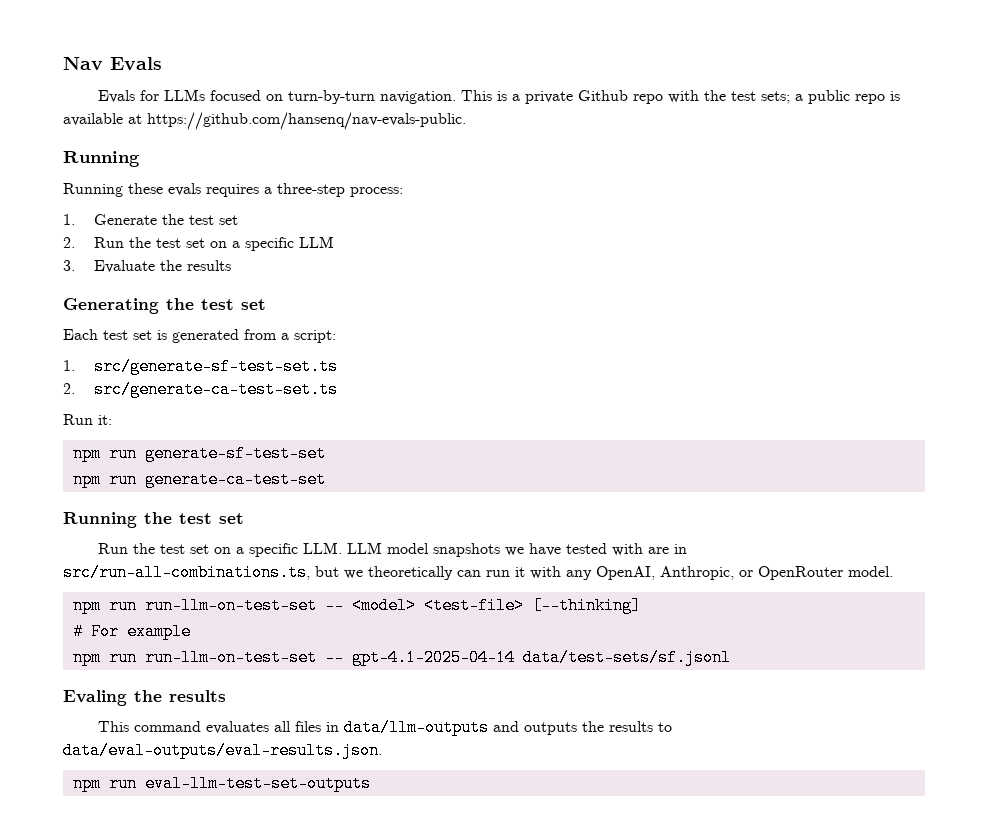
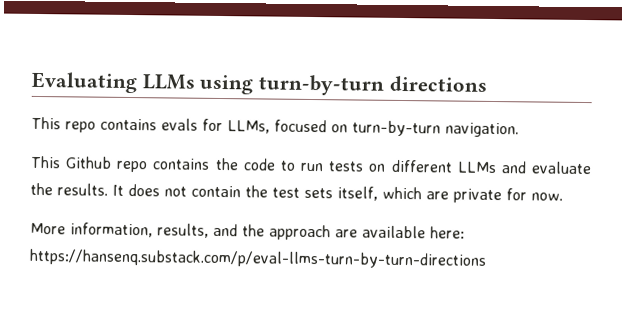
[63,57,162,70] [98,89,901,104] [63,112,466,130] [63,151,140,167] [63,183,403,197] [63,214,238,225] [63,236,334,251] [63,260,231,273] [63,298,266,314] [63,329,336,343] [63,358,338,375] [63,381,338,398] [63,414,112,425] [72,445,326,462] [72,471,326,488] [63,512,244,528] [98,542,688,557] [63,564,893,581] [72,597,641,614] [72,623,191,640] [72,649,731,666] [63,690,226,706] [98,719,673,736] [63,742,382,759] [72,775,371,792] Nav Evals // Evals for LLMs focused on turn-by-turn navigation. This is a private Github repo with the test sets; a public repo is available at https://github.com/hansenq/nav-evals-public. // Running // Running these evals requires a three-step process: // 1. Generate the test set // 2. Run the test set on a specific LLM // 3. Evaluate the results // Generating the test set // Each test set is generated from a script: // 1. src/generate-sf-test-set.ts // 2. src/generate-ca-test-set.ts // Run it: // npm run generate-sf-test-set // npm run generate-ca-test-set // Running the test set // Run the test set on a specific LLM. LLM model snapshots we have tested with are in src/run-all-combinations.ts, but we theoretically can run it with any OpenAI, Anthropic, or OpenRouter model. // npm run run-llm-on-test-set -- <model> <test-file> [--thinking] // # For example // npm run run-llm-on-test-set -- gpt-4.1-2025-04-14 data/test-sets/sf.jsonl // Evaling the results // This command evaluates all files in data/llm-outputs and outputs the results to data/eval-outputs/eval-results.json. // npm run eval-llm-test-set-outputs -> [31,71,487,96] [31,116,519,138] [30,155,592,175] [30,182,563,204] [30,222,465,241] [29,248,487,269] Evaluating LLMs using turn-by-turn directions // This repo contains evals for LLMs, focused on turn-by-turn navigation. // This Github repo contains the code to run tests on different LLMs and evaluate the results. It does not contain the test sets itself, which are private for now. // More information, results, and the approach are available here: https://hansenq.substack.com/p/eval-llms-turn-by-turn-directions

